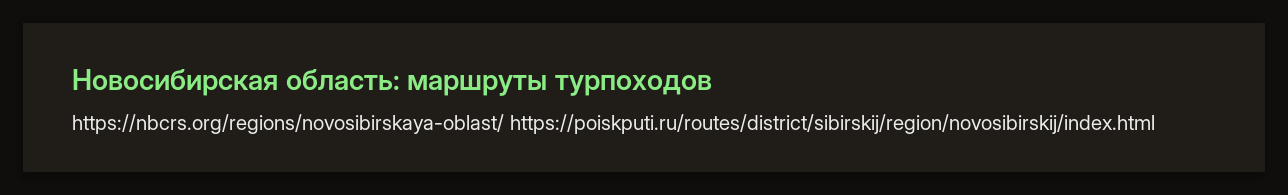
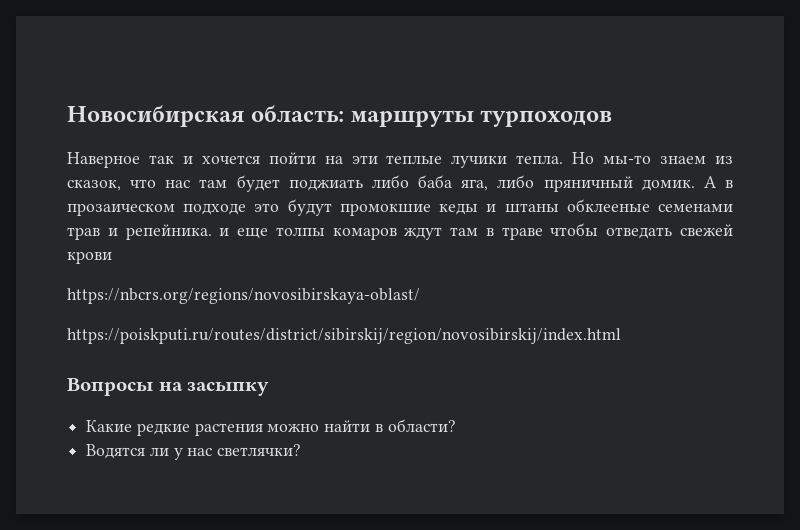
(712, 85) none -> [67,152,733,168] [67,175,733,192] [67,199,733,216] [67,223,733,240] [67,251,112,264] // Наверное так и хочется пойти на эти теплые лучики тепла. Но мы-то знаем из сказок, что нас там будет поджиать либо баба яга, либо пряничный домик. А в прозаическом подходе это будут промокшие кеды и штаны обклееные семенами трав и репейника. и еще толпы комаров ждут там в траве чтобы отведать свежей крови
(504, 124) none -> (420, 296) //
(1155, 124) none -> [67,378,270,396] [86,419,456,436] [86,444,302,460] // Вопросы на засыпку // Какие редкие растения можно найти в области? // Водятся ли у нас светлячки?

